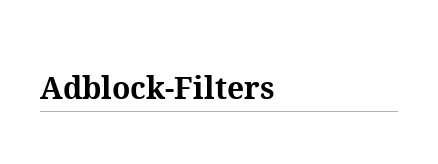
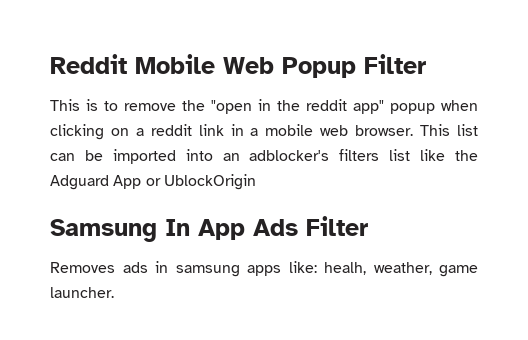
[40,75,275,99] Adblock-Filters -> [50,54,426,78] [50,99,478,114] [50,124,479,140] [50,149,479,164] [50,174,256,190] [50,216,368,242] [50,261,478,277] [50,287,114,298] Reddit Mobile Web Popup Filter // This is to remove the "open in the reddit app" popup when clicking on a reddit link in a mobile web browser. This list can be imported into an adblocker's filters list like the Adguard App or UblockOrigin // Samsung In App Ads Filter // Removes ads in samsung apps like: healh, weather, game launcher.

